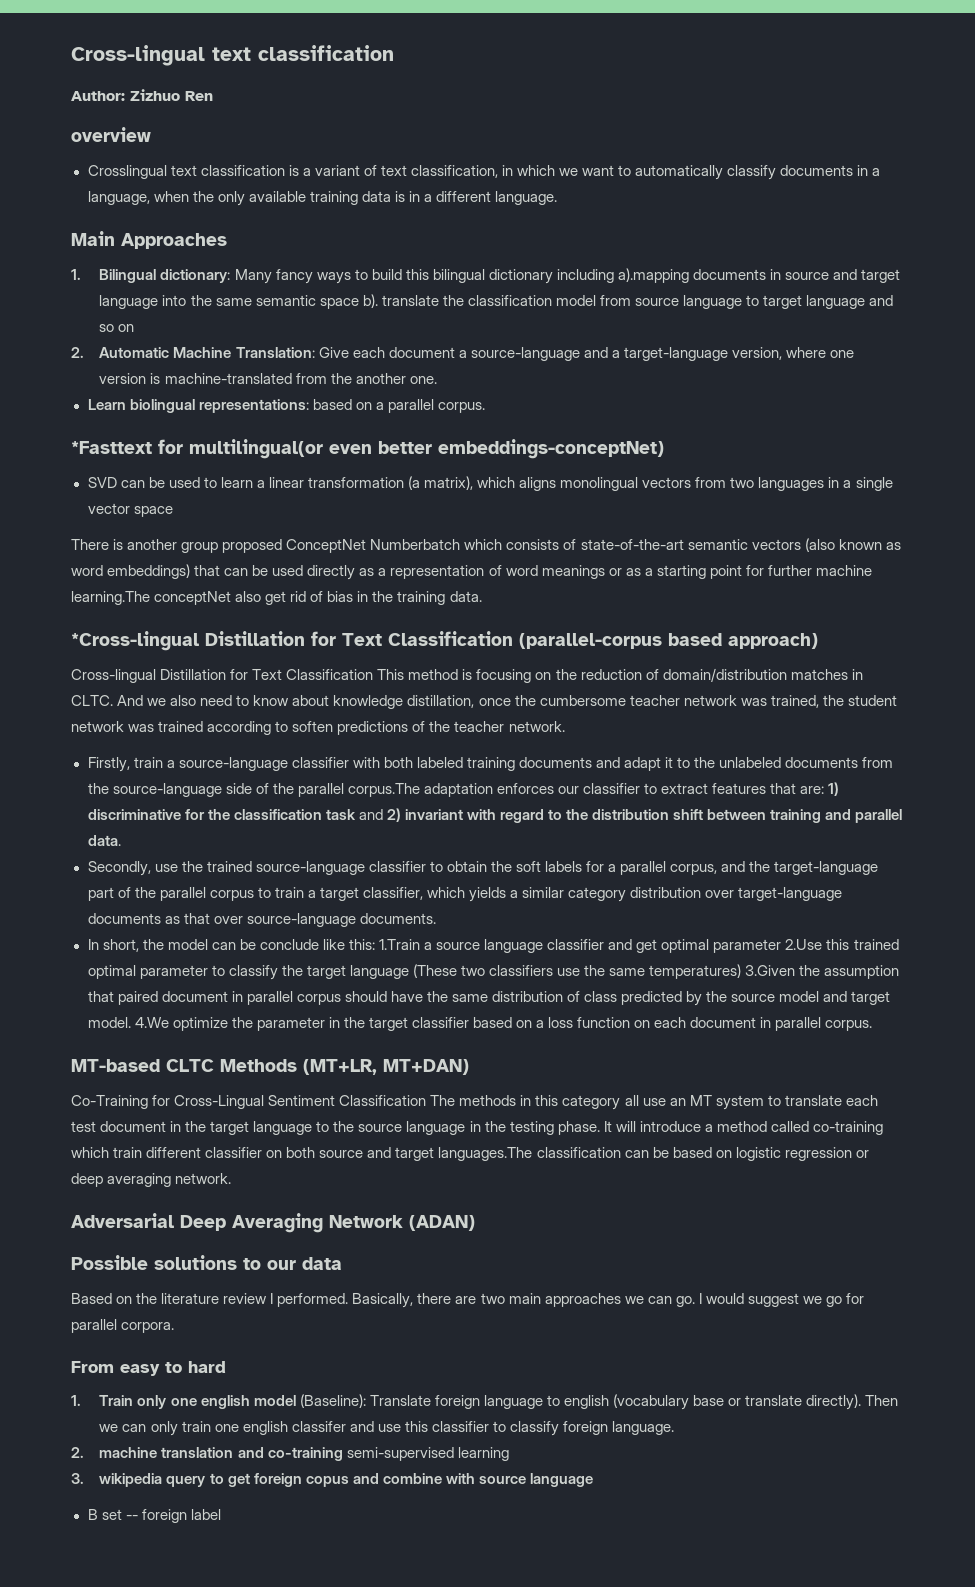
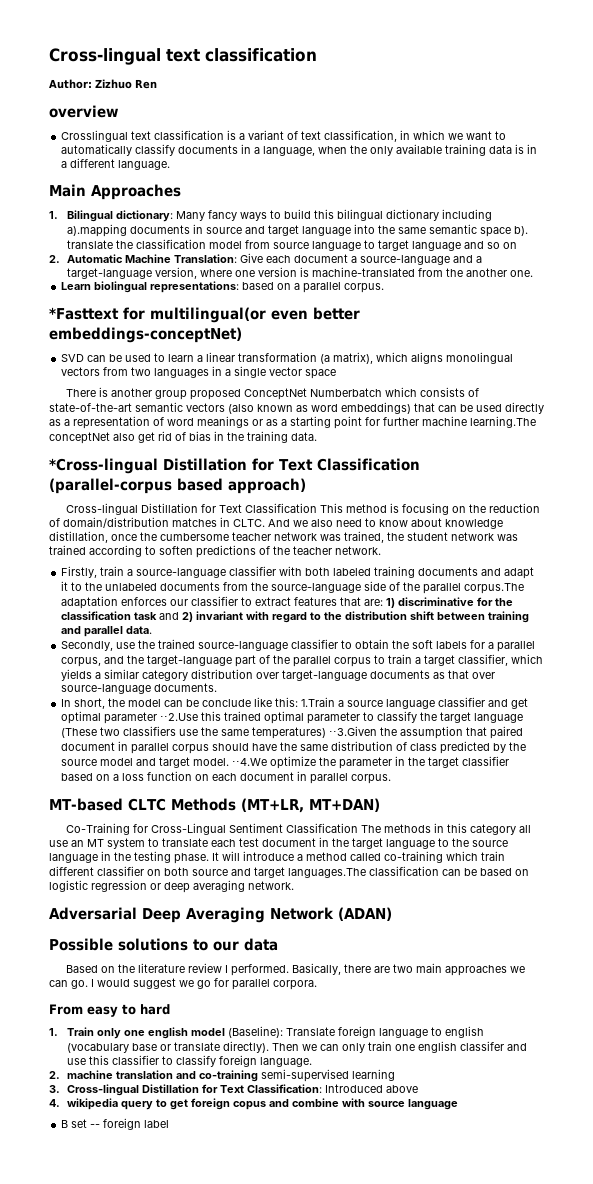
[785,939,823,950] 2.Use -> [160,713,199,721] ⋅⋅2.Use
[745,965,796,976] 3.Given -> [329,726,378,736] ⋅⋅3.Given
[134,1017,169,1028] 4.We -> [232,758,268,766] ⋅⋅4.We
(84, 1478) none -> [67,1084,419,1096] [49,1099,60,1107] Cross-lingual Distillation for Text Classification: Introduced above // 4.

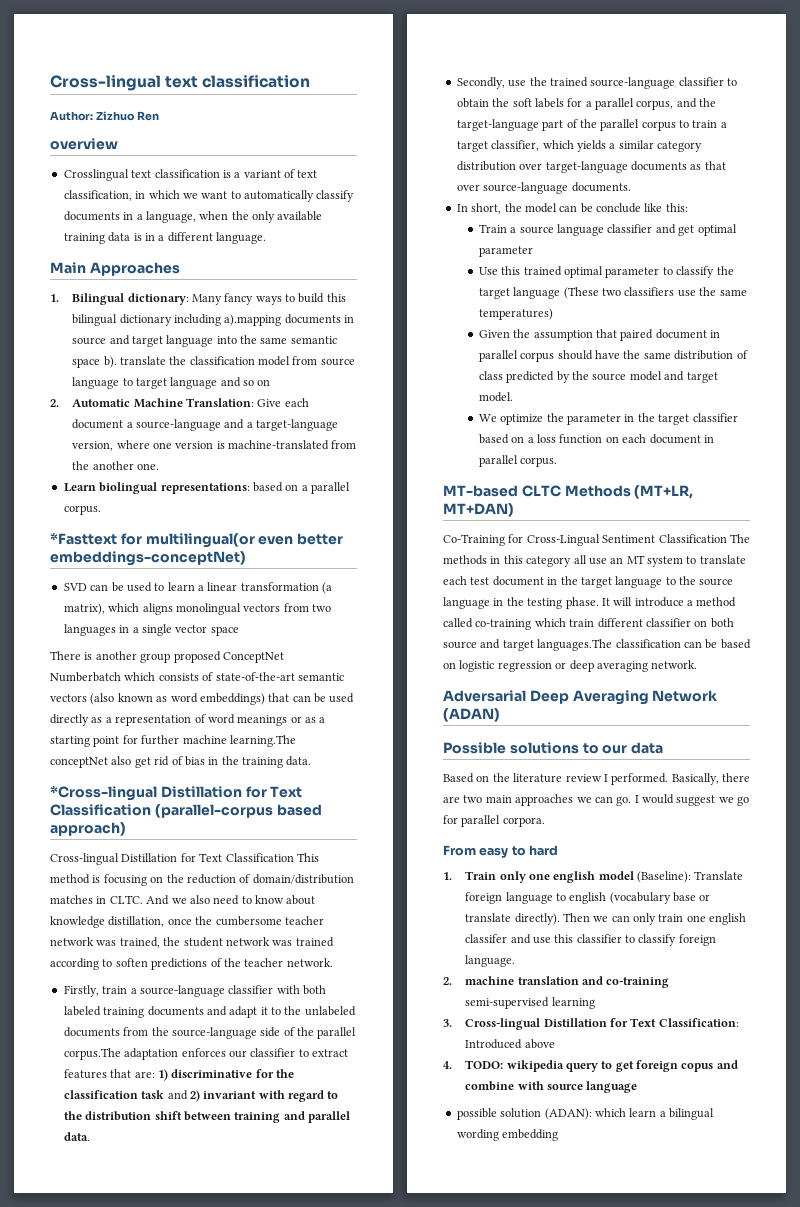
[301,697,336,707] 1.Train -> [478,224,507,233] // Train
[160,713,199,721] ⋅⋅2.Use -> [478,267,498,275] // Use
[329,726,378,736] ⋅⋅3.Given -> [478,330,510,338] // Given
[232,758,268,766] ⋅⋅4.We -> [478,414,497,422] // We
(60, 1103) none -> [465,1060,504,1069] TODO:
[61,1118,170,1130] B set -- foreign label -> [456,1108,714,1120] [456,1129,559,1141] possible solution (ADAN): which learn a bilingual wording embedding

